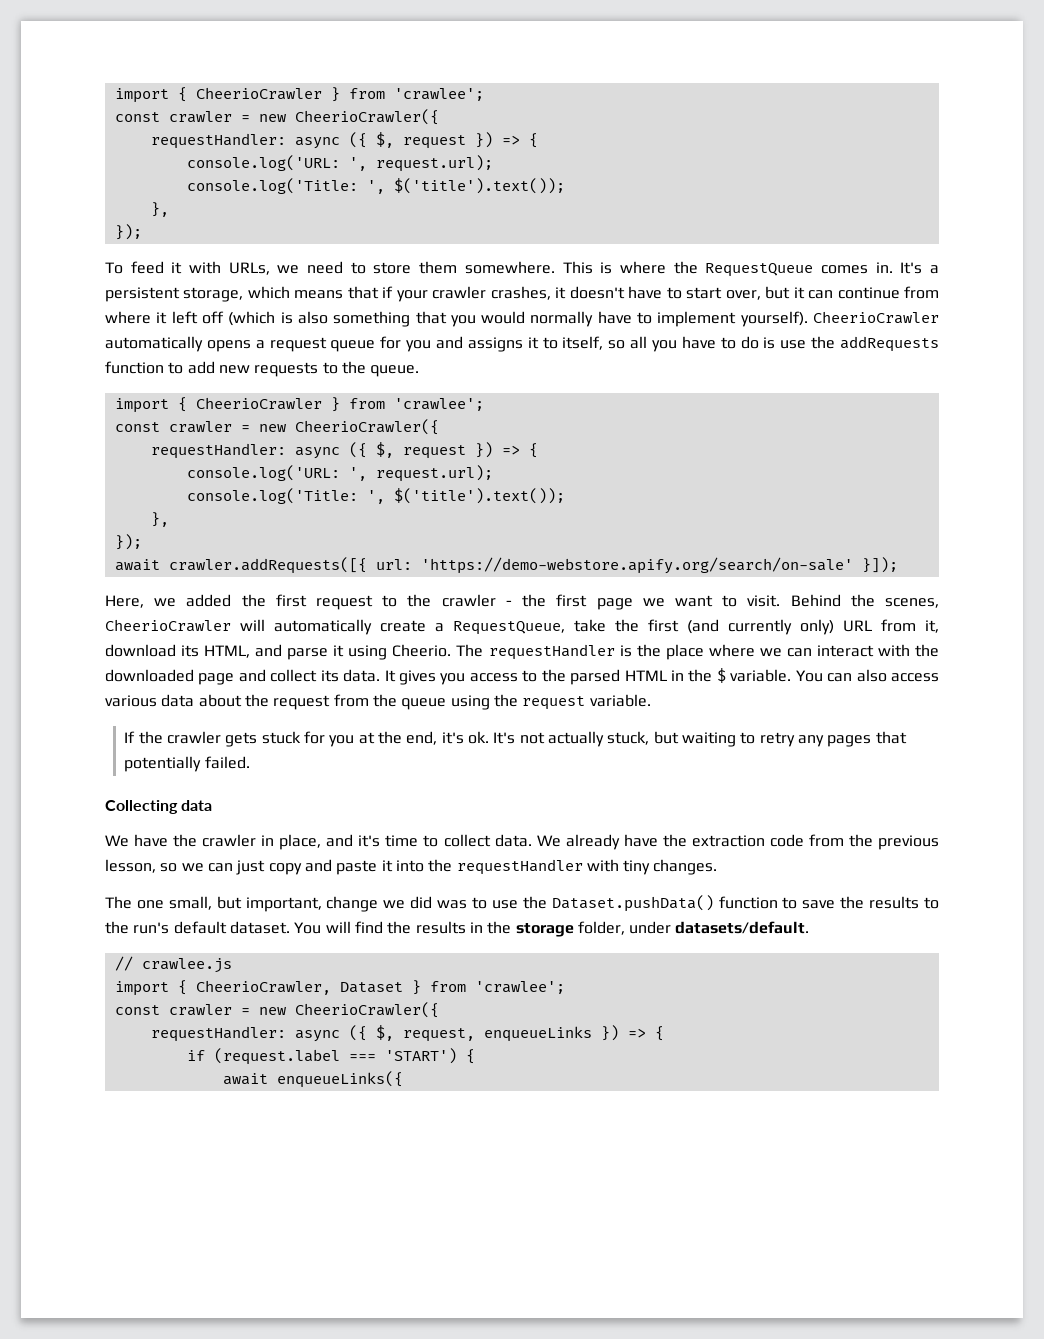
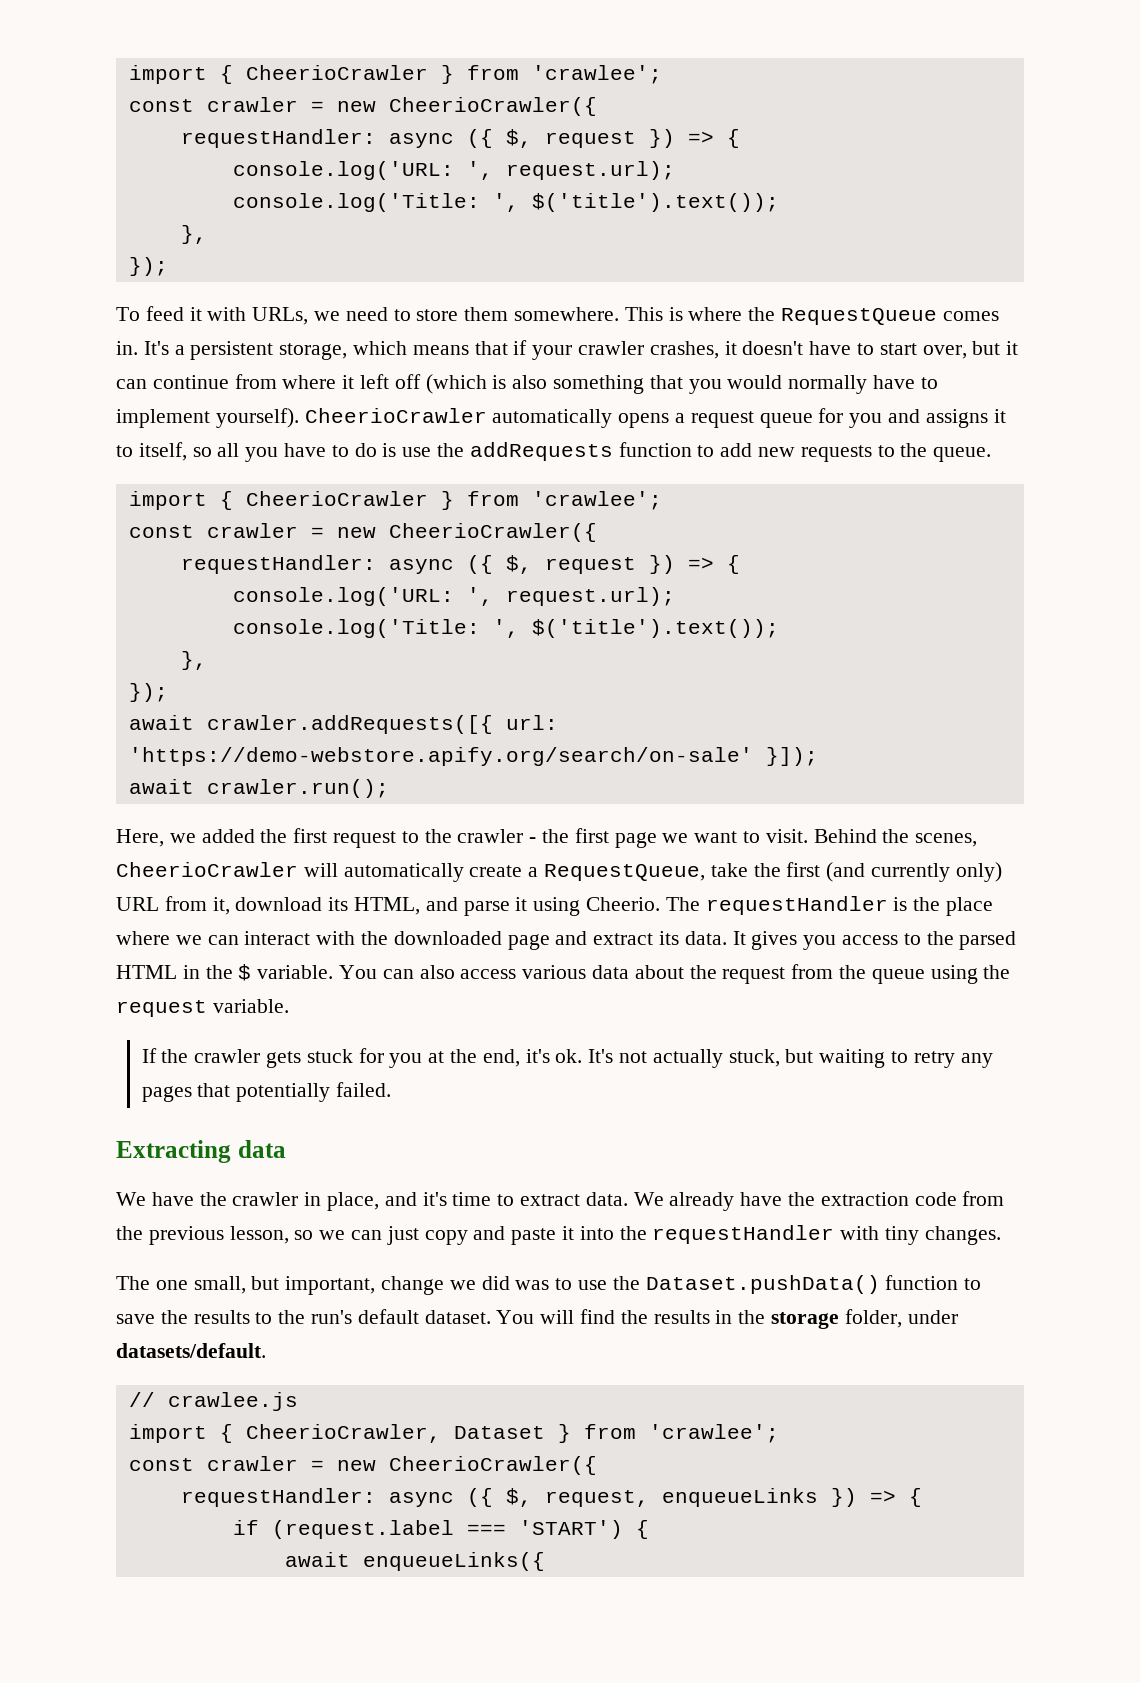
(898, 565) none -> [128,779,389,798] // await crawler.run();
[270,669,318,682] collect -> [593,933,654,945] extract
[105,800,178,814] Collecting -> [116,1140,231,1163] Extracting
[443,834,491,847] collect -> [520,1194,581,1206] extract

